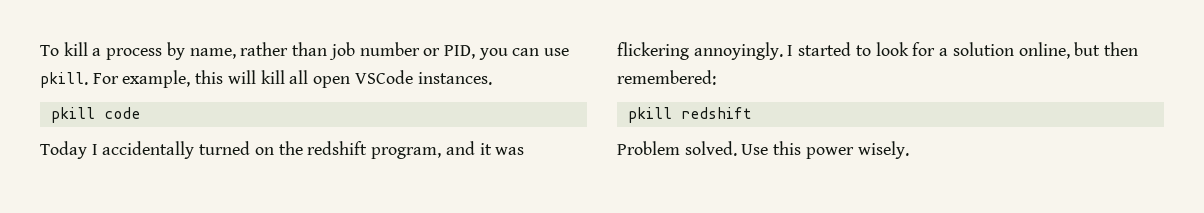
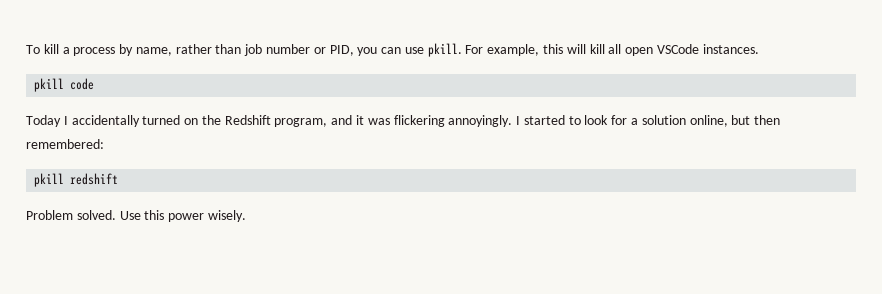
[307,141,368,155] redshift -> [224,115,271,125] Redshift

